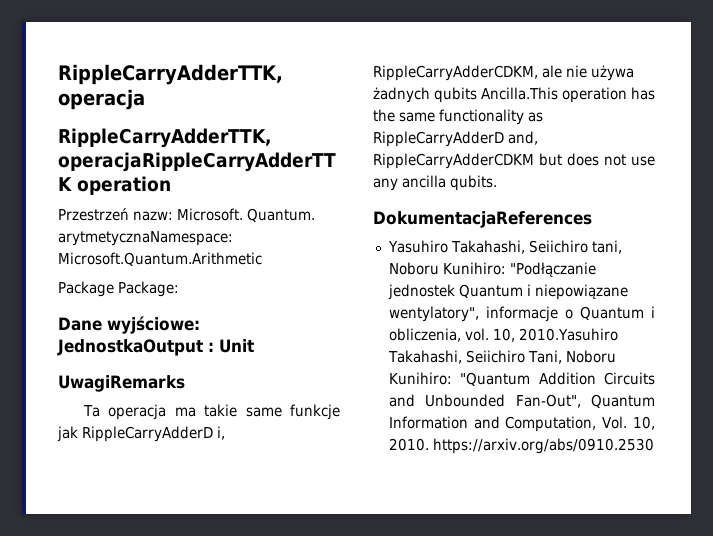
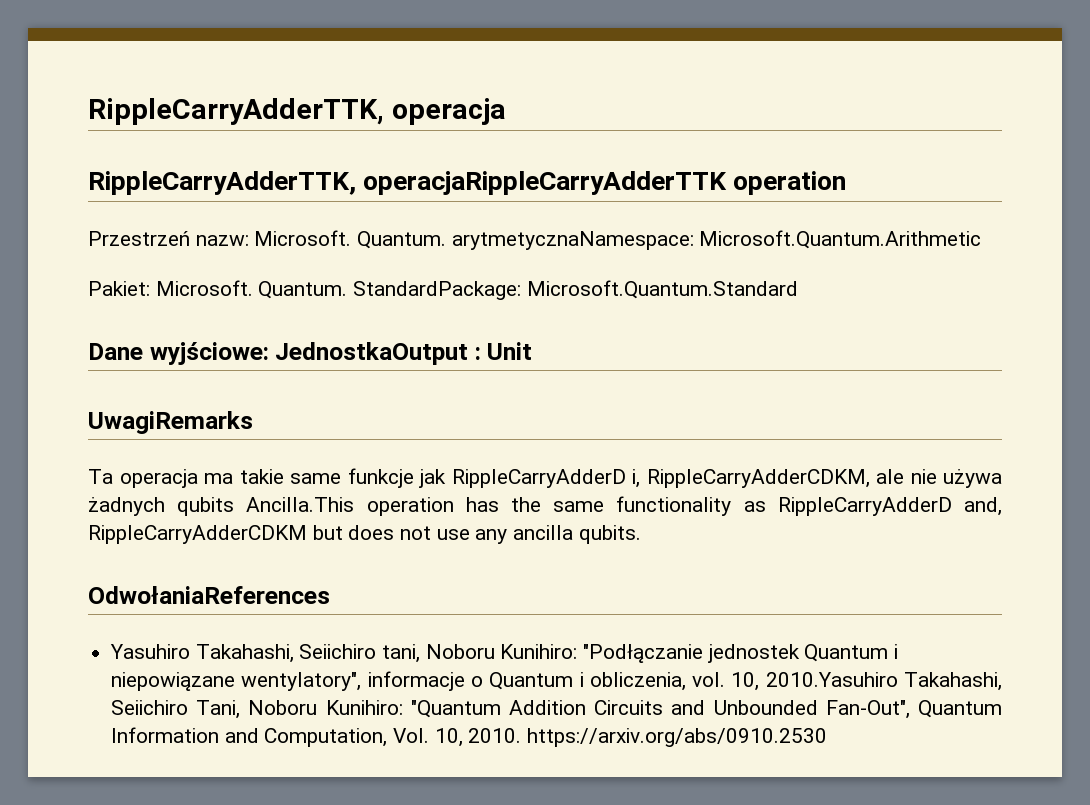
[58,281,179,297] Package Package: -> [88,280,798,300] Pakiet: Microsoft. Quantum. StandardPackage: Microsoft.Quantum.Standard
[373,211,592,228] DokumentacjaReferences -> [88,586,330,604] OdwołaniaReferences

